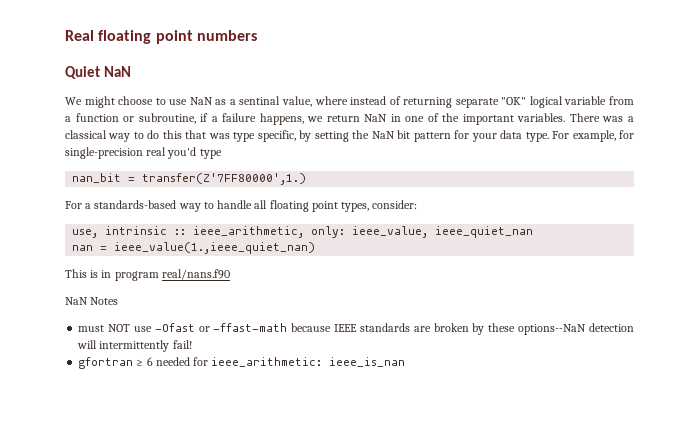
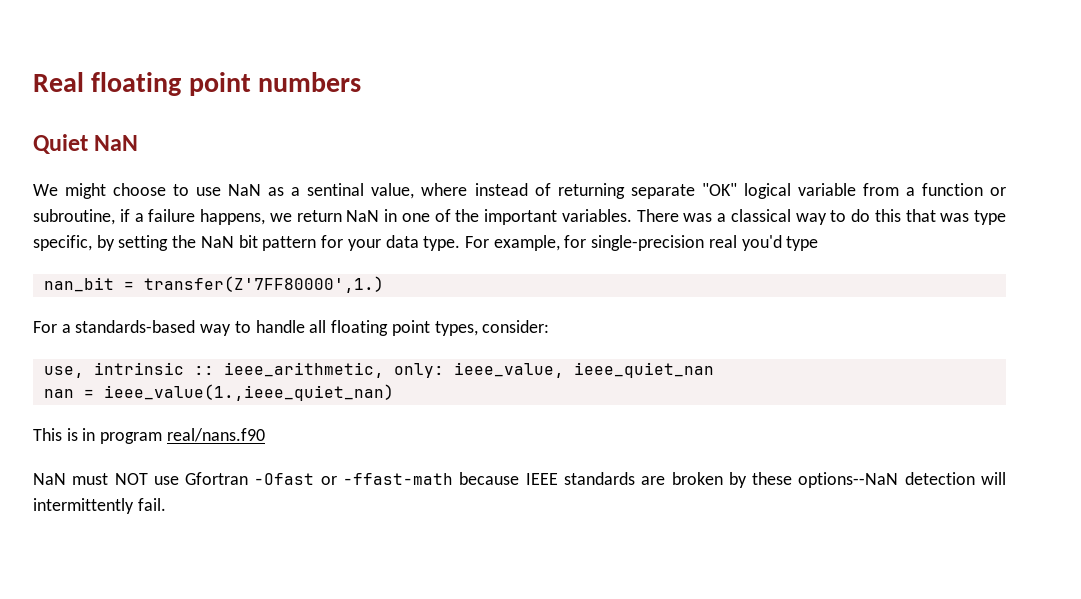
[90,297,119,305] Notes // -> (66, 479) none
(152, 329) none -> [185,472,249,485] Gfortran
[172,340,192,349] [78,357,406,369] fail! // gfortran ≥ 6 needed for ieee_arithmetic: ieee_is_nan -> [137,498,166,511] fail.

